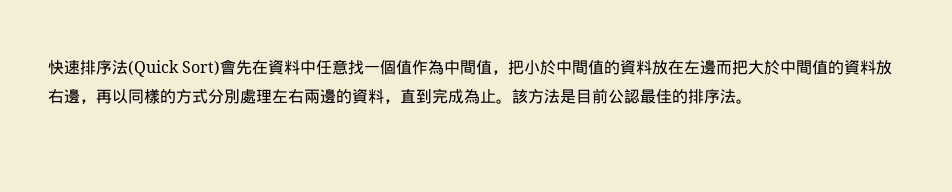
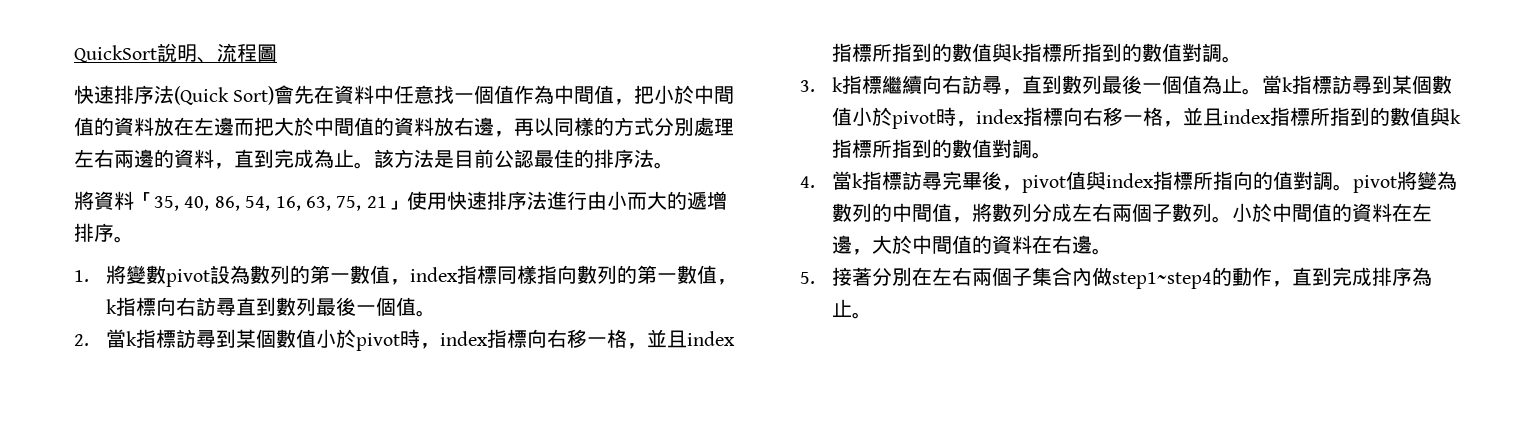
(48, 67) none -> [74,43,277,63] QuickSort說明、流程圖 //
(752, 101) none -> [74,191,727,211] [74,223,134,243] [74,265,738,287] [106,297,437,317] [74,329,736,351] [832,43,1243,63] [800,75,1453,95] [832,107,1462,129] [832,139,1053,159] [800,171,1458,193] [832,203,1433,223] [832,235,1113,255] [800,267,1433,289] [832,299,873,319] // 將資料「35, 40, 86, 54, 16, 63, 75, 21」使用快速排序法進行由小而大的遞增排序。 // 1.將變數pivot設為數列的第一數值，index指標同樣指向數列的第一數值，k指標向右訪尋直到數列最後一個值。 // 2.當k指標訪尋到某個數值小於pivot時，index指標向右移一格，並且index指標所指到的數值與k指標所指到的數值對調。 // 3. k指標繼續向右訪尋，直到數列最後一個值為止。當k指標訪尋到某個數值小於pivot時，index指標向右移一格，並且index指標所指到的數值與k指標所指到的數值對調。 // 4.當k指標訪尋完畢後，pivot值與index指標所指向的值對調。pivot將變為數列的中間值，將數列分成左右兩個子數列。小於中間值的資料在左邊，大於中間值的資料在右邊。 // 5.接著分別在左右兩個子集合內做step1~step4的動作，直到完成排序為止。

